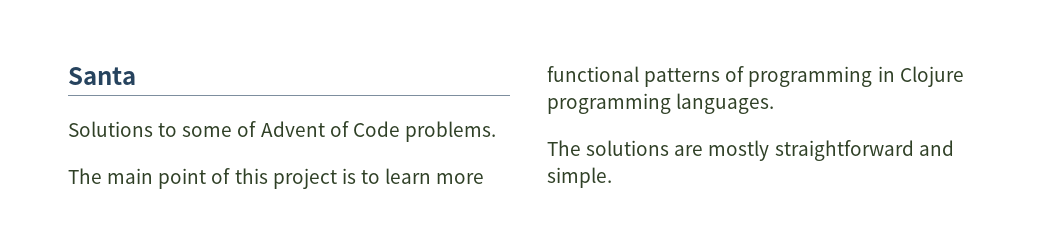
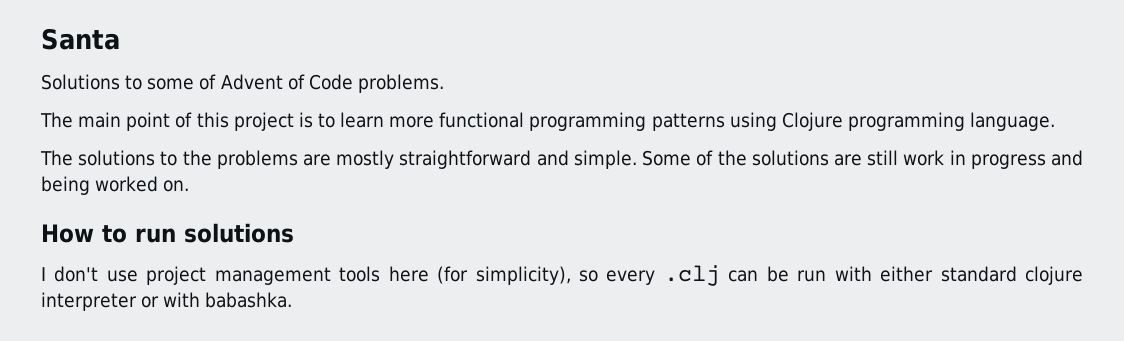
[644,66,895,87] patterns of programming in -> [529,112,777,131] programming patterns using
[676,93,775,114] languages. -> [970,112,1056,131] language.
(670, 148) none -> [160,150,298,169] to the problems
(612, 177) none -> [642,150,1083,169] [41,176,190,195] [41,223,294,243] [41,265,1084,286] [41,292,293,311] Some of the solutions are still work in progress and being worked on. // How to run solutions // I don't use project management tools here (for simplicity), so every .clj can be run with either standard clojure interpreter or with babashka.

